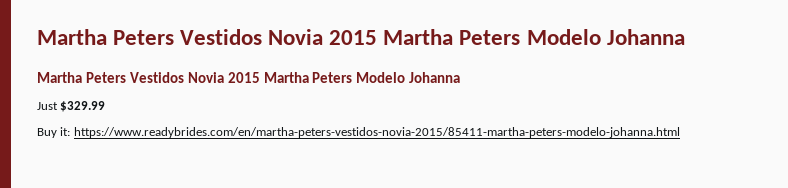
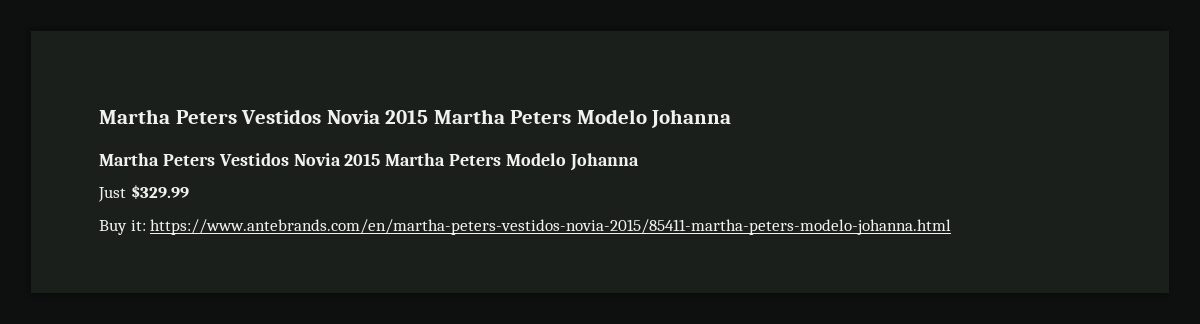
[73,127,680,138] https://www.readybrides.com/en/martha-peters-vestidos-novia-2015/85411-martha-peters-modelo-johanna.html -> [150,219,952,235] https://www.antebrands.com/en/martha-peters-vestidos-novia-2015/85411-martha-peters-modelo-johanna.html

